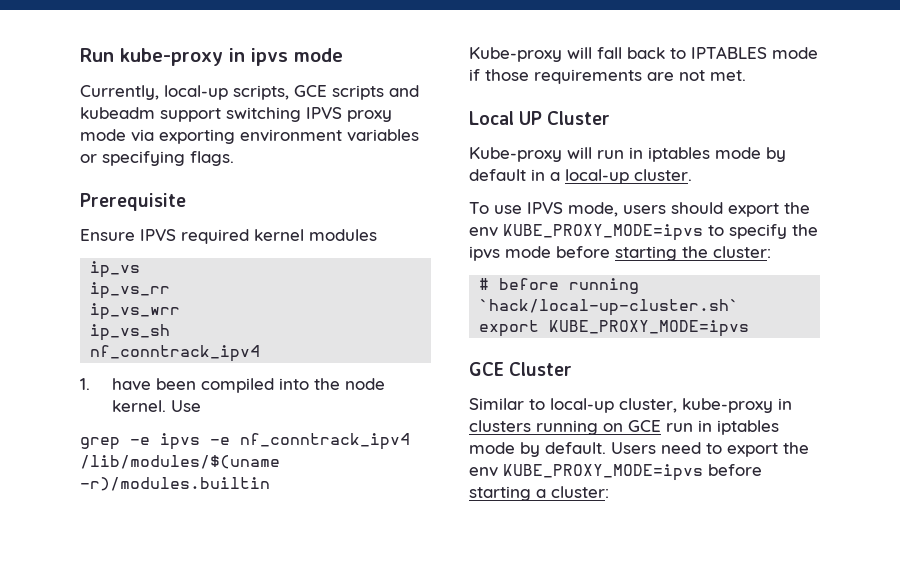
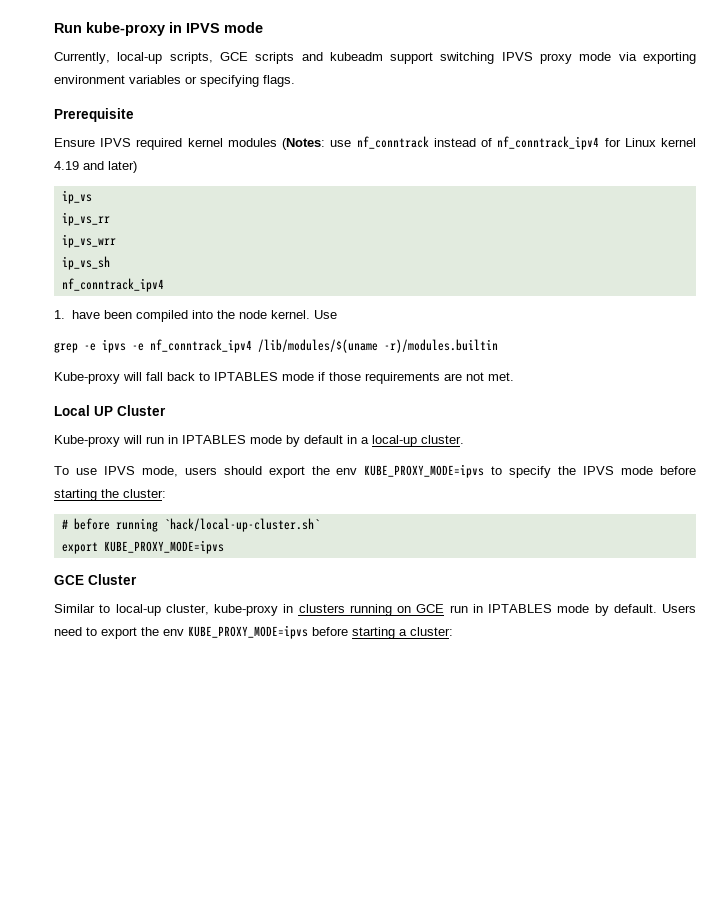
[251,48,288,66] ipvs -> [186,23,220,33] IPVS
(377, 235) none -> [282,136,697,150] [54,161,137,173] (Notes: use nf_conntrack instead of nf_conntrack_ipv4 for Linux kernel 4.19 and later)
[648,147,710,162] iptables -> [182,435,246,444] IPTABLES
[469,246,500,261] ipvs -> [583,466,615,475] IPVS
[717,420,779,435] iptables -> [488,604,552,613] IPTABLES

